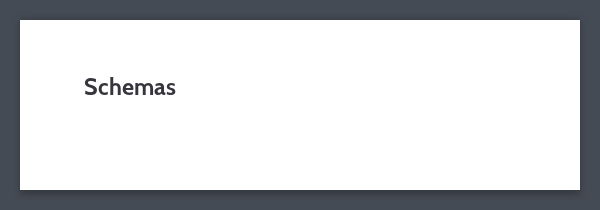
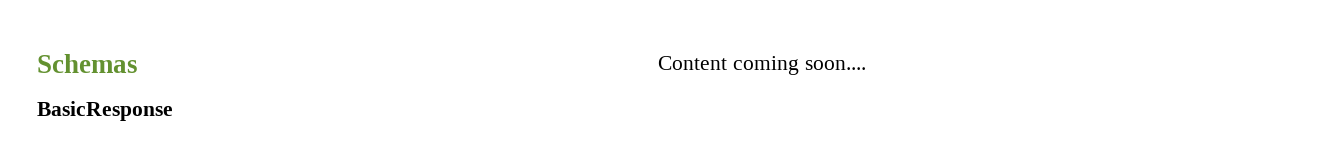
(176, 86) none -> [37,101,173,121] [658,56,866,75] // BasicResponse // Content coming soon....

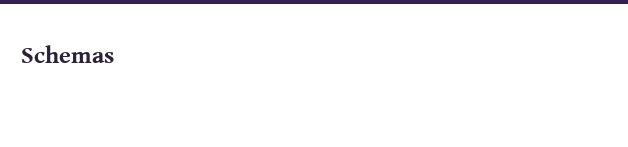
[37,101,173,121] [658,56,866,75] // BasicResponse // Content coming soon.... -> (114, 54) none

